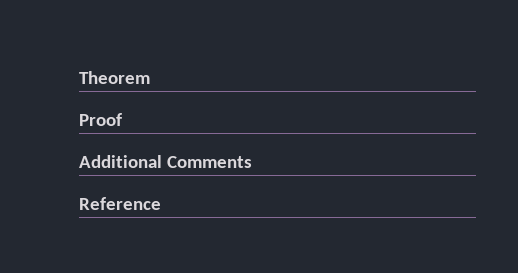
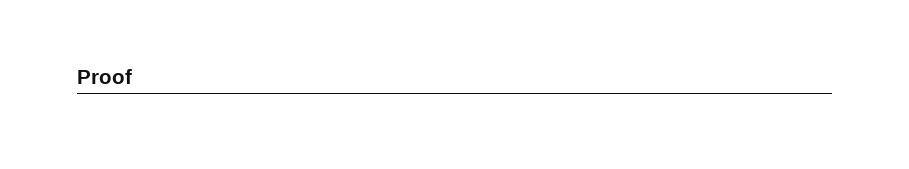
[79,71,150,84] Theorem // -> (77, 76) none
[79,155,253,168] [79,197,161,210] // Additional Comments // Reference -> (132, 76) none

